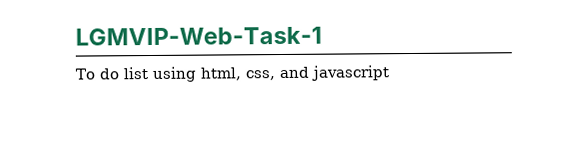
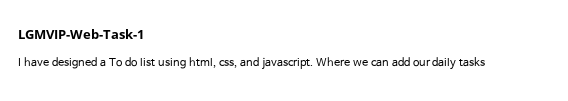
(322, 36) none -> [18,57,106,69] I have designed a
[310,65,390,81] javascript -> [261,57,486,70] javascript. Where we can add our daily tasks

